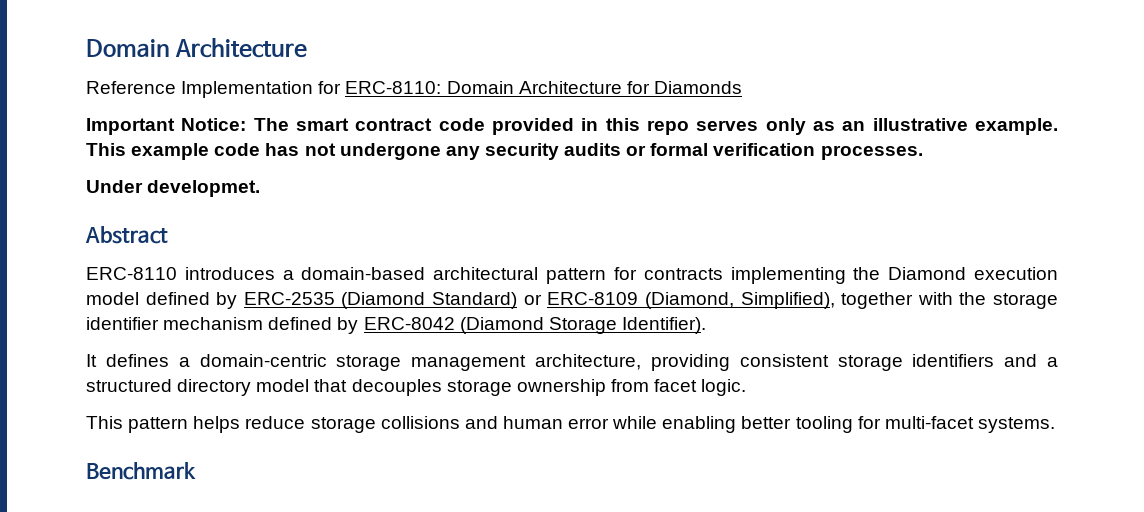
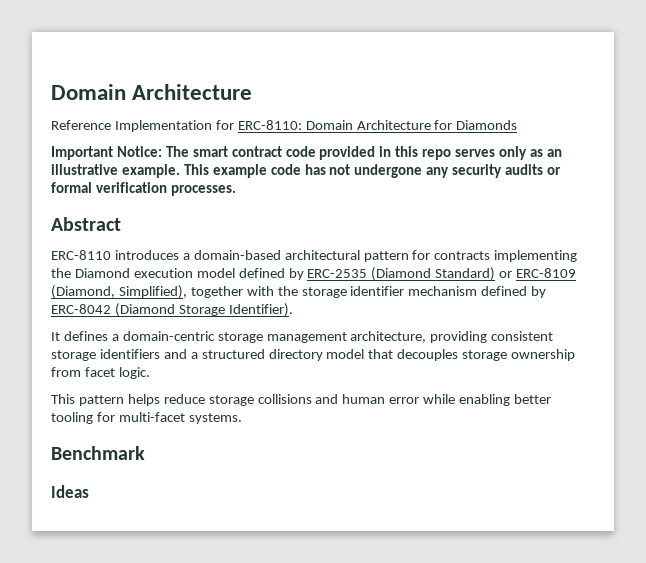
[86,180,261,197] // Under developmet. -> (236, 190) none
(196, 471) none -> [51,485,89,498] // Ideas

